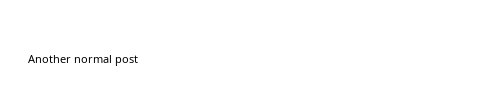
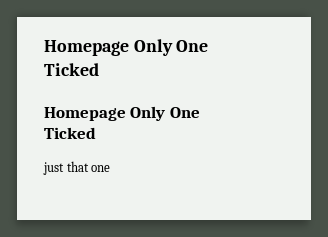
[28,55,138,66] Another normal post -> [44,39,209,56] [44,63,99,76] [44,106,200,121] [44,127,96,139] [43,161,111,175] Homepage Only One Ticked // Homepage Only One Ticked // just that one

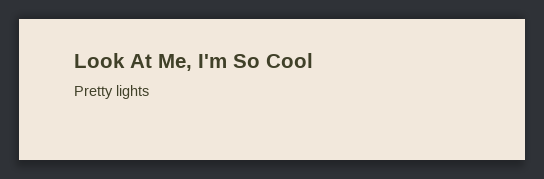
[44,39,209,56] [44,63,99,76] [44,106,200,121] [44,127,96,139] [43,161,111,175] Homepage Only One Ticked // Homepage Only One Ticked // just that one -> [74,53,313,71] [74,85,149,99] Look At Me, I'm So Cool // Pretty lights

